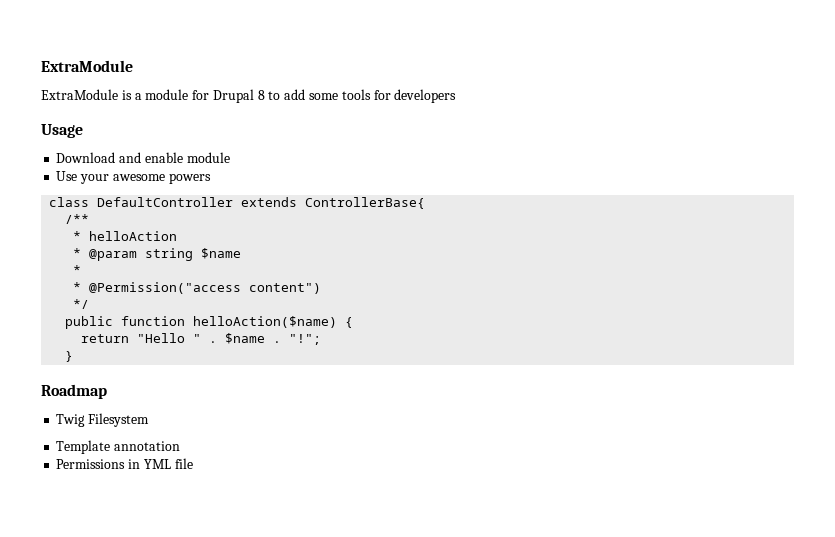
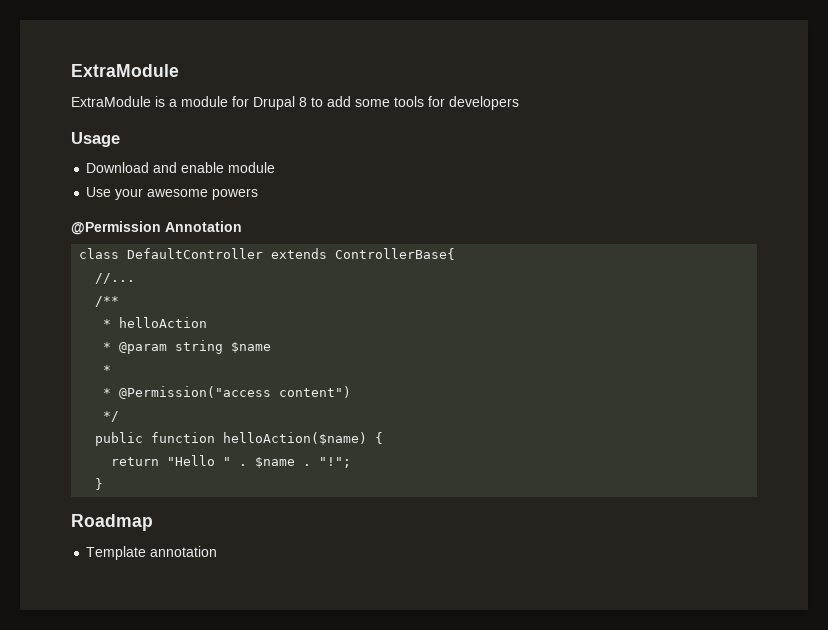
(211, 178) none -> [71,221,242,235] // @Permission Annotation
(426, 203) none -> [95,273,136,284] // //...
[56,413,150,427] // Twig Filesystem -> (153, 522) none
[56,458,193,469] // Permissions in YML file -> (218, 551) none

